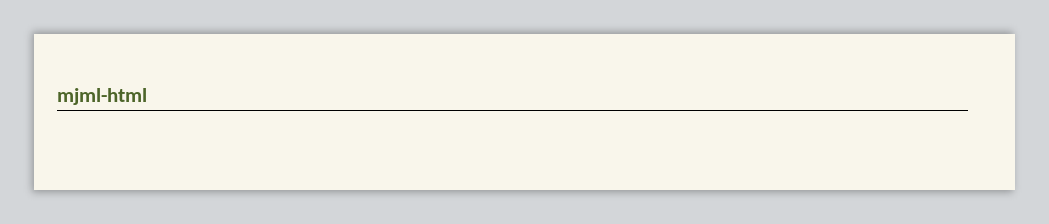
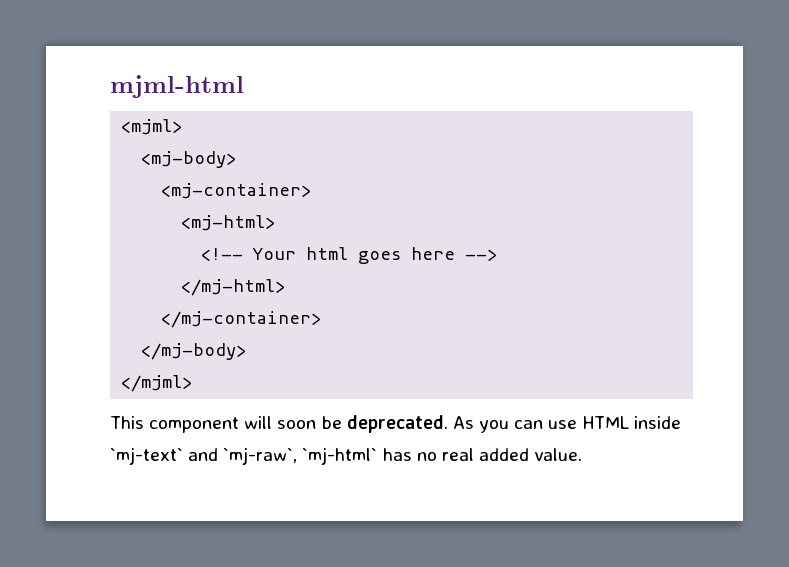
(147, 96) none -> [121,119,183,135] [141,151,237,168] [161,183,312,199] [181,215,276,231] [201,247,498,264] [181,279,286,296] [161,311,322,328] [141,343,247,360] [121,375,193,392] [110,415,682,433] [110,447,583,465] // <mjml> // <mj-body> // <mj-container> // <mj-html> // <!-- Your html goes here --> // </mj-html> // </mj-container> // </mj-body> // </mjml> // This component will soon be deprecated. As you can use HTML inside `mj-text` and `mj-raw`, `mj-html` has no real added value.

